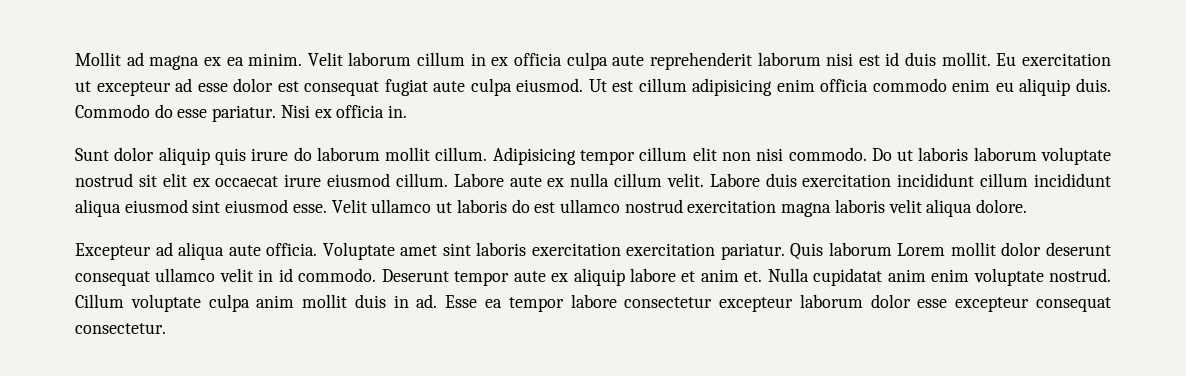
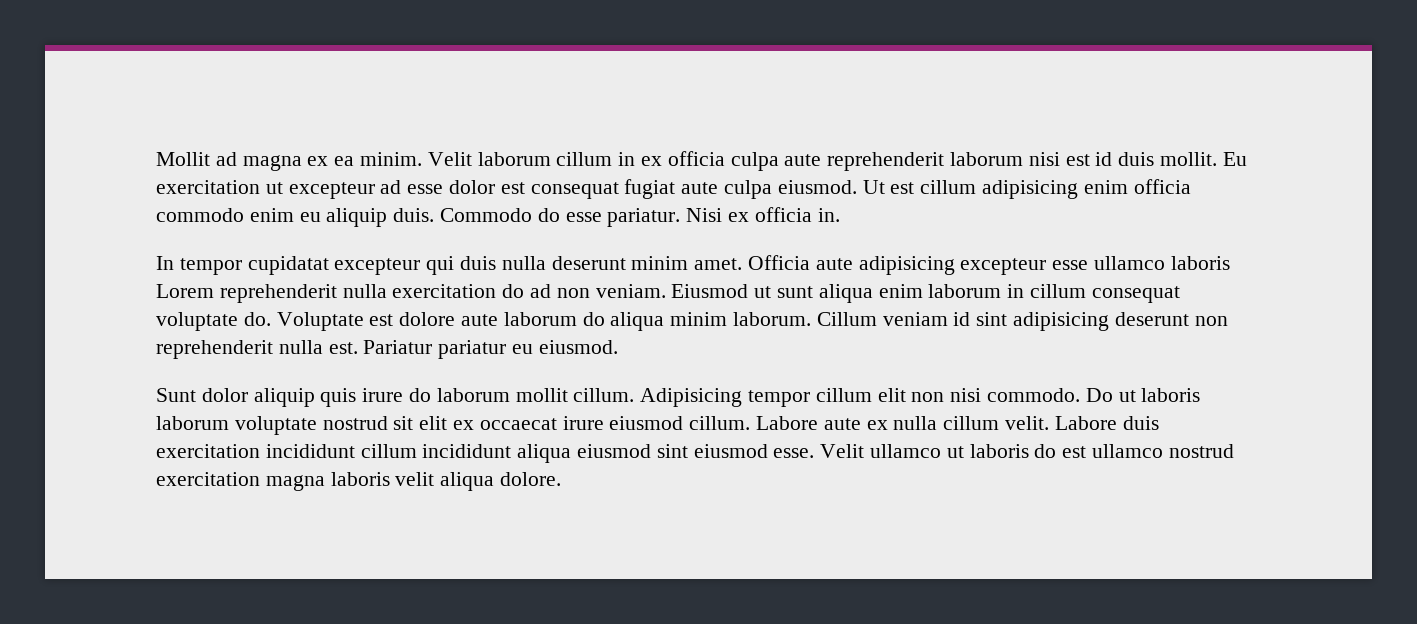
(408, 111) none -> [156,255,1230,275] [156,284,1180,303] [156,312,1228,331] [156,340,618,359] // In tempor cupidatat excepteur qui duis nulla deserunt minim amet. Officia aute adipisicing excepteur esse ullamco laboris Lorem reprehenderit nulla exercitation do ad non veniam. Eiusmod ut sunt aliqua enim laborum in cillum consequat voluptate do. Voluptate est dolore aute laborum do aliqua minim laborum. Cillum veniam id sint adipisicing deserunt non reprehenderit nulla est. Pariatur pariatur eu eiusmod.
[75,242,1111,260] [75,268,1112,286] [75,294,1112,312] [75,323,166,334] // Excepteur ad aliqua aute officia. Voluptate amet sint laboris exercitation exercitation pariatur. Quis laborum Lorem mollit dolor deserunt consequat ullamco velit in id commodo. Deserunt tempor aute ex aliquip labore et anim et. Nulla cupidatat anim enim voluptate nostrud. Cillum voluptate culpa anim mollit duis in ad. Esse ea tempor labore consectetur excepteur laborum dolor esse excepteur consequat consectetur. -> (562, 479) none

